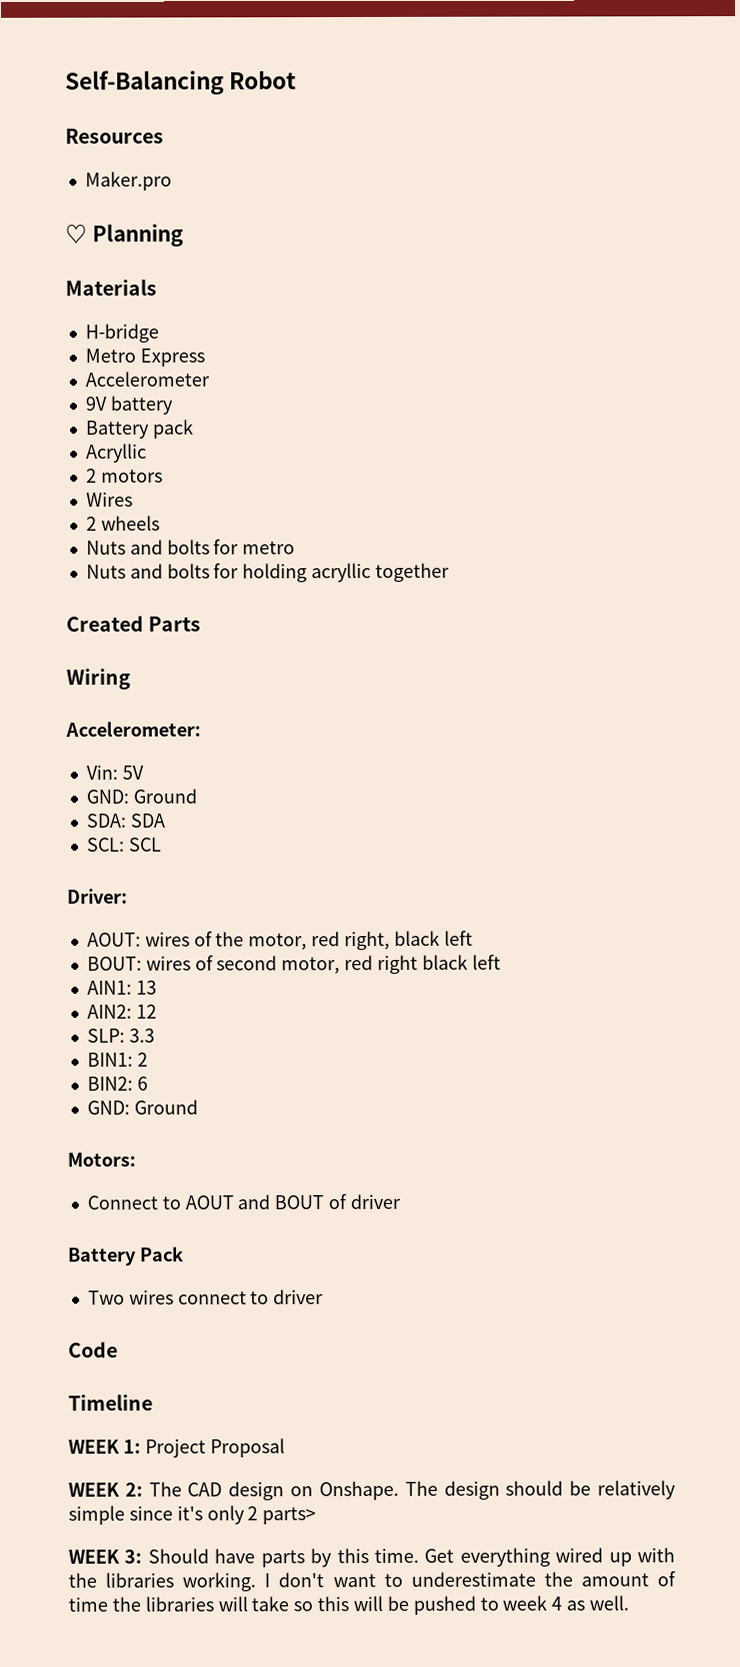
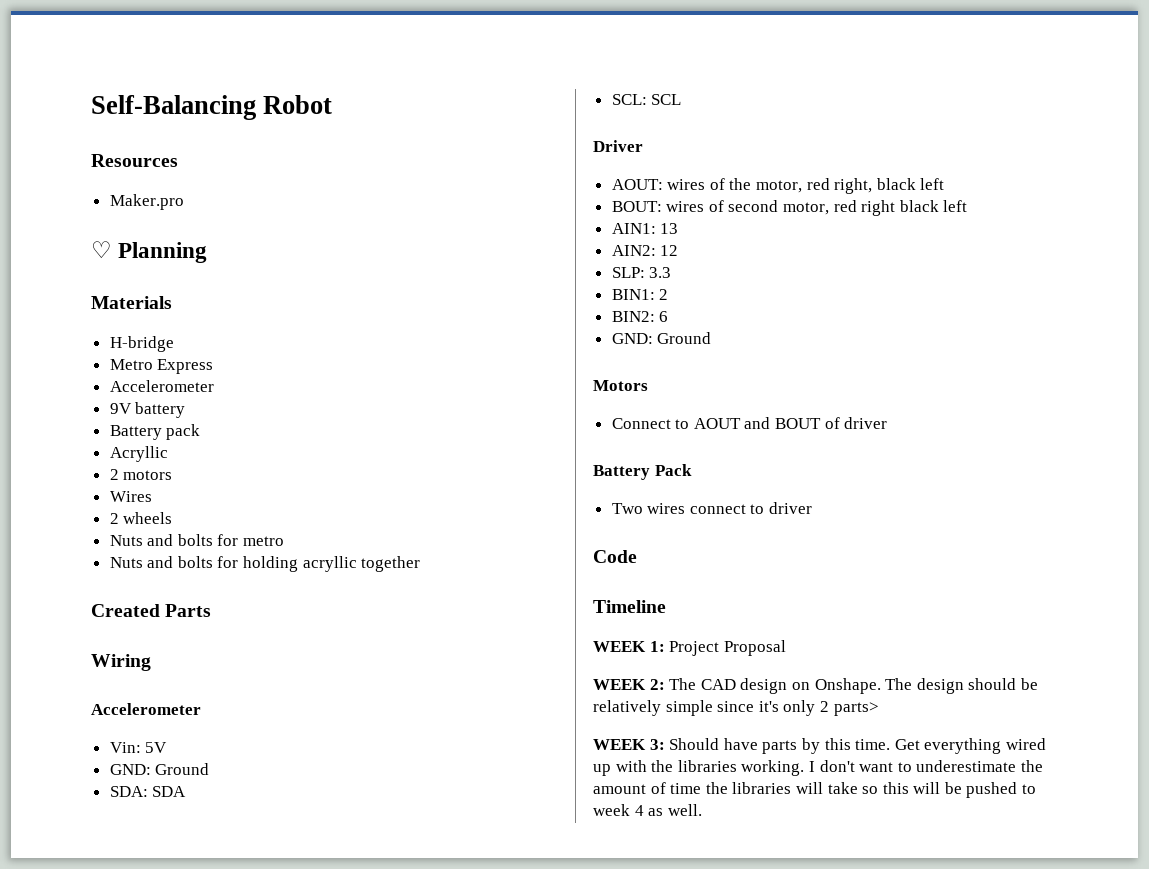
[65,721,201,737] Accelerometer: -> [91,703,201,715] Accelerometer
[67,888,128,904] Driver: -> [593,140,643,152] Driver
[67,1152,136,1167] Motors: -> [593,380,648,391] Motors

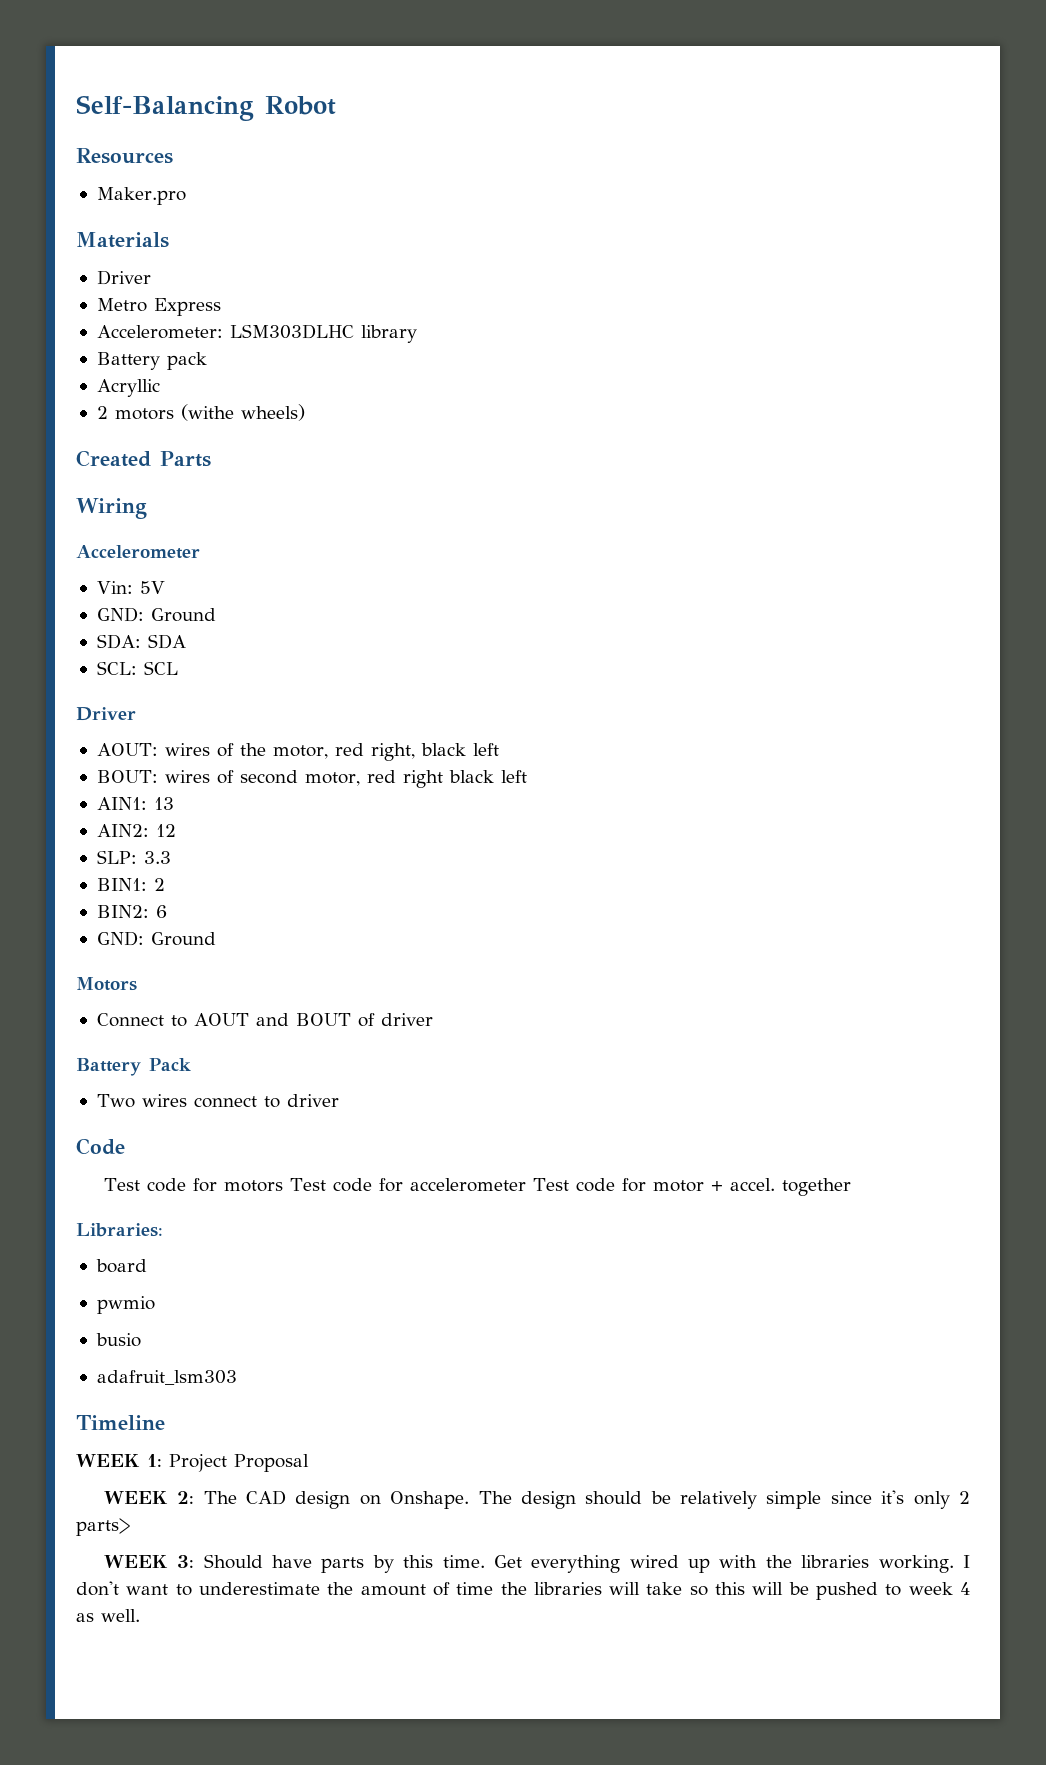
[91,241,208,263] // ♡ Planning -> (186, 196) none
[109,336,174,352] H-bridge -> [96,270,151,285] Driver
[109,380,214,392] [109,402,186,418] Accelerometer // 9V battery -> [96,324,417,343] Accelerometer: LSM303DLHC library
[109,491,152,502] [109,512,173,524] [109,534,285,546] [109,556,421,572] // Wires // 2 wheels // Nuts and bolts for metro // Nuts and bolts for holding acryllic together -> [180,404,305,421] (withe wheels)
(637, 556) none -> [103,1178,851,1196] [76,1223,163,1237] [95,1259,147,1273] [96,1296,155,1314] [95,1333,141,1347] [96,1370,237,1385] // Test code for motors Test code for accelerometer Test code for motor + accel. together // Libraries: // board // pwmio // busio // adafruit_lsm303

